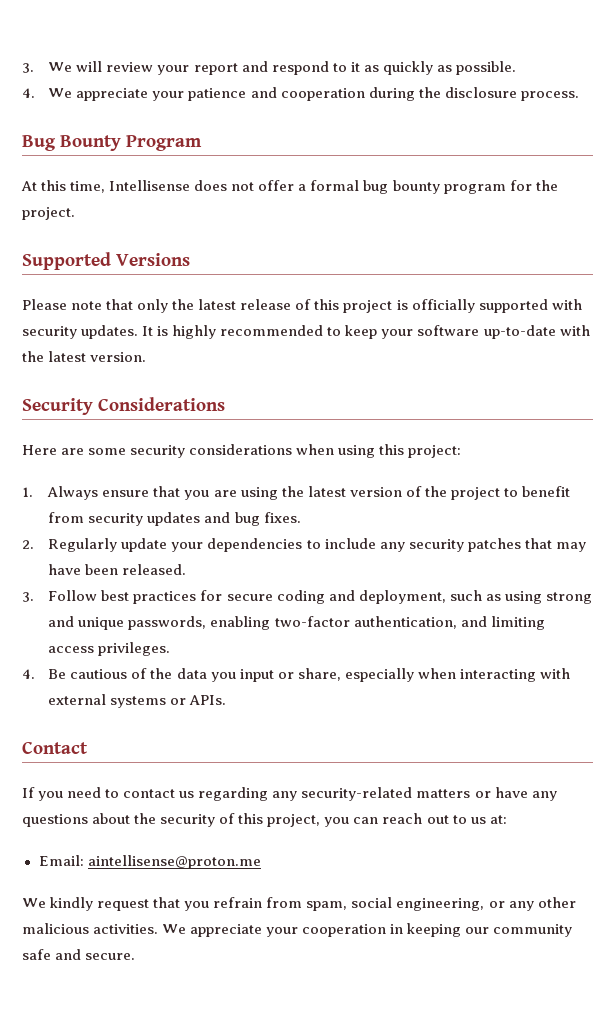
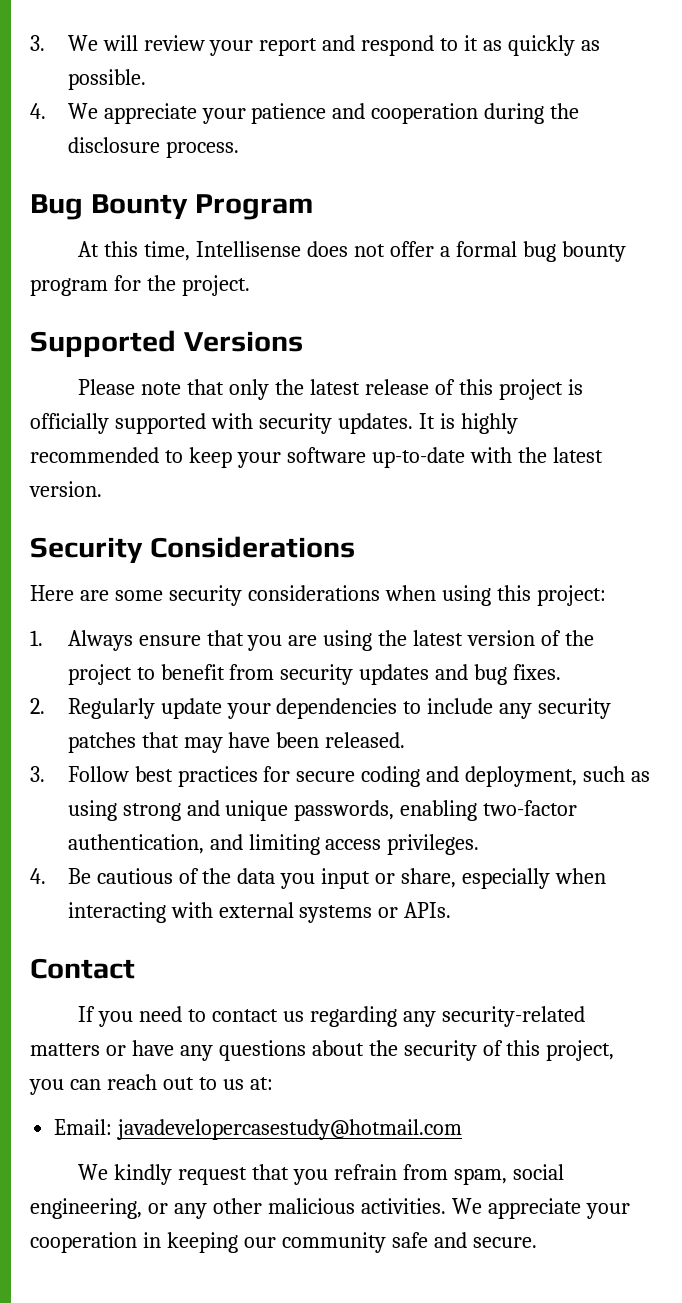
[87,855,261,869] aintellisense@proton.me -> [117,1119,463,1140] javadevelopercasestudy@hotmail.com

